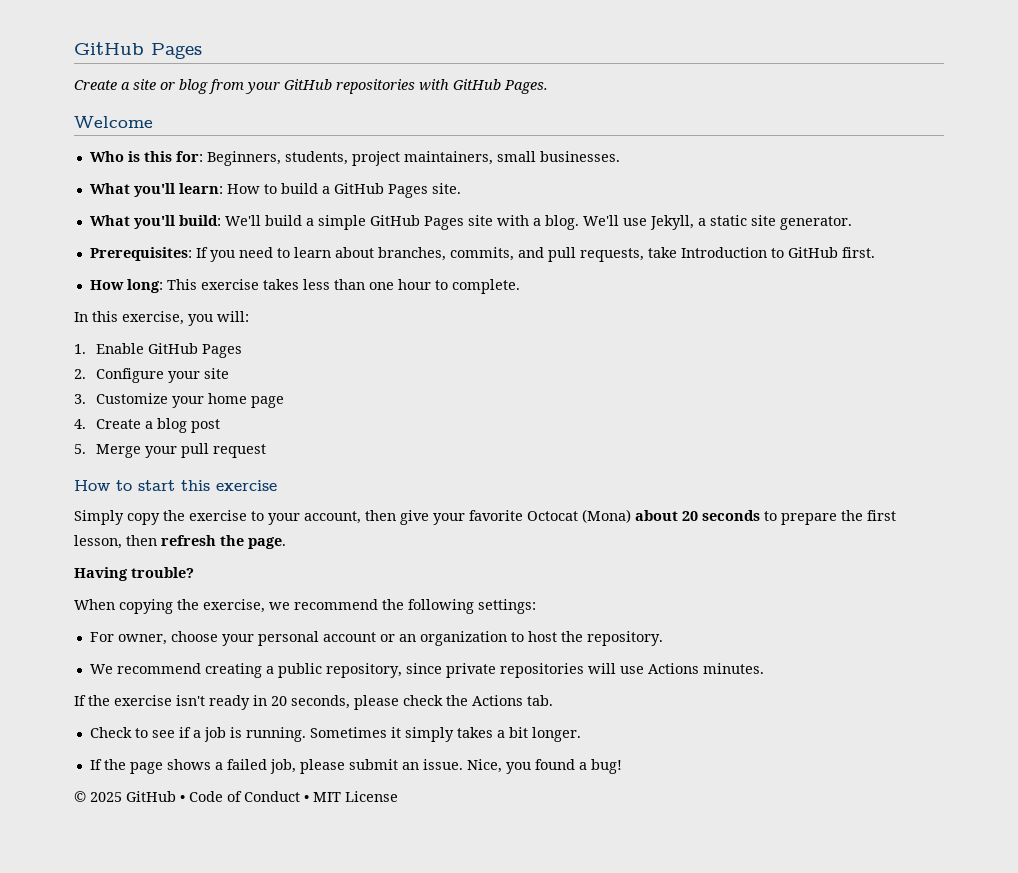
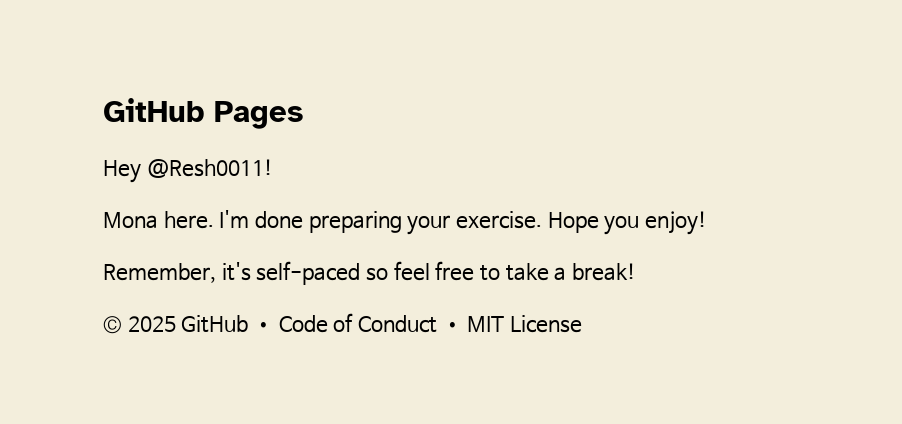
[74,42,202,59] [74,79,548,94] [74,116,153,128] [89,151,620,166] [89,183,461,198] [89,215,852,230] [89,247,875,262] [89,279,520,294] [74,311,249,326] [74,343,242,358] [74,368,229,383] [74,393,284,408] [74,418,220,433] [74,443,266,458] [74,480,277,491] [74,509,896,525] [74,535,286,549] [74,567,194,581] [74,599,536,614] [89,631,663,646] [89,663,764,678] [74,695,553,710] [89,727,581,742] [89,759,622,774] GitHub Pages // Create a site or blog from your GitHub repositories with GitHub Pages. // Welcome // Who is this for: Beginners, students, project maintainers, small businesses. // What you'll learn: How to build a GitHub Pages site. // What you'll build: We'll build a simple GitHub Pages site with a blog. We'll use Jekyll, a static site generator. // Prerequisites: If you need to learn about branches, commits, and pull requests, take Introduction to GitHub first. // How long: This exercise takes less than one hour to complete. // In this exercise, you will: // 1. Enable GitHub Pages // 2. Configure your site // 3. Customize your home page // 4. Create a blog post // 5. Merge your pull request // How to start this exercise // Simply copy the exercise to your account, then give your favorite Octocat (Mona) about 20 seconds to prepare the first lesson, then refresh the page. // Having trouble? // When copying the exercise, we recommend the following settings: // For owner, choose your personal account or an organization to host the repository. // We recommend creating a public repository, since private repositories will use Actions minutes. // If the exercise isn't ready in 20 seconds, please check the Actions tab. // Check to see if a job is running. Sometimes it simply takes a bit longer. // If the page shows a failed job, please submit an issue. Nice, you found a bug! -> [103,98,304,129] [103,159,273,183] [103,210,707,235] [103,261,637,285] GitHub Pages // Hey @Resh0011! // Mona here. I'm done preparing your exercise. Hope you enjoy! // Remember, it's self-paced so feel free to take a break!

